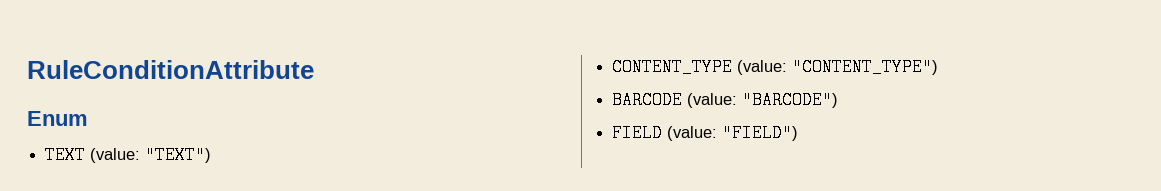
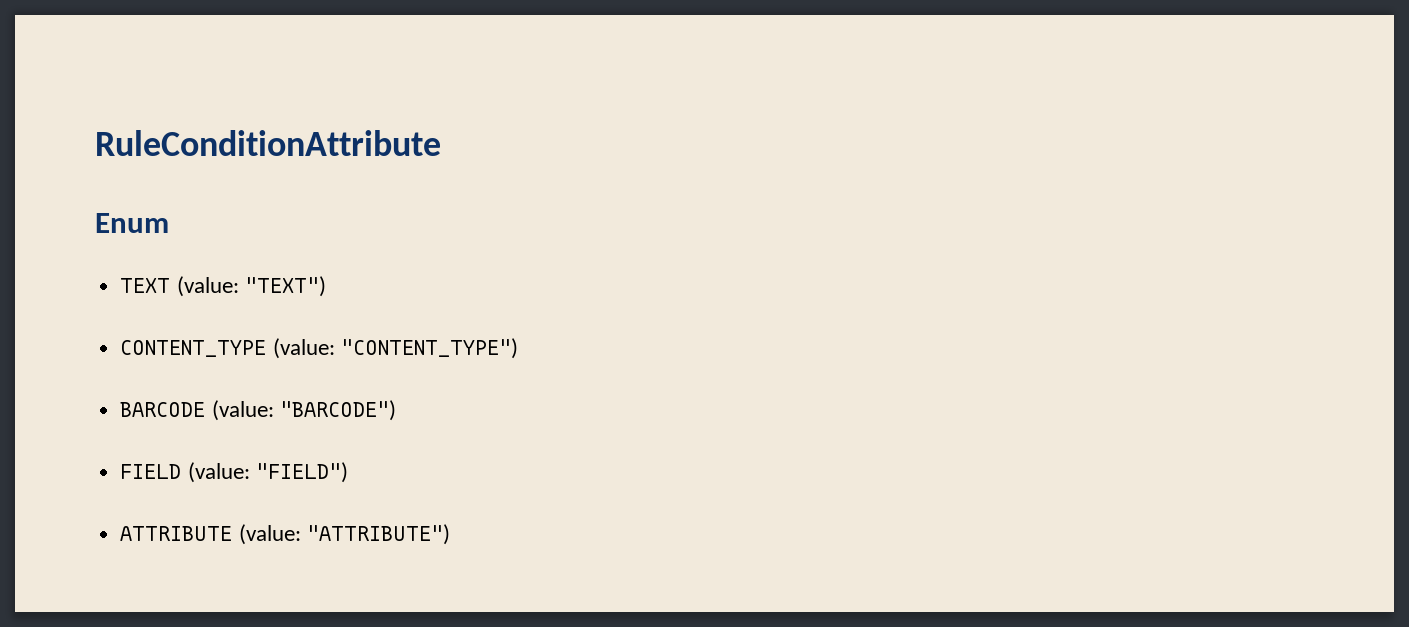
(799, 133) none -> [120,524,450,545] // ATTRIBUTE (value: "ATTRIBUTE")

